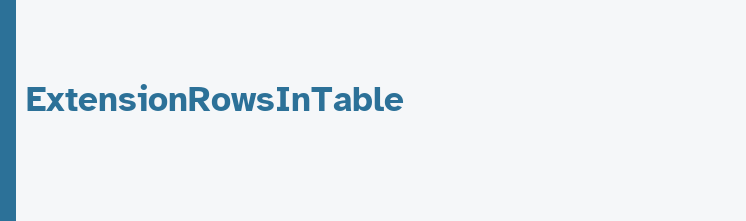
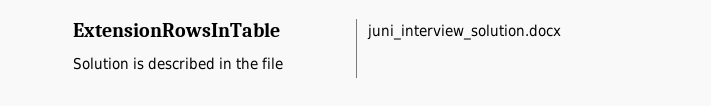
(404, 97) none -> [73,57,283,70] [367,24,561,40] // Solution is described in the file juni_interview_solution.docx

